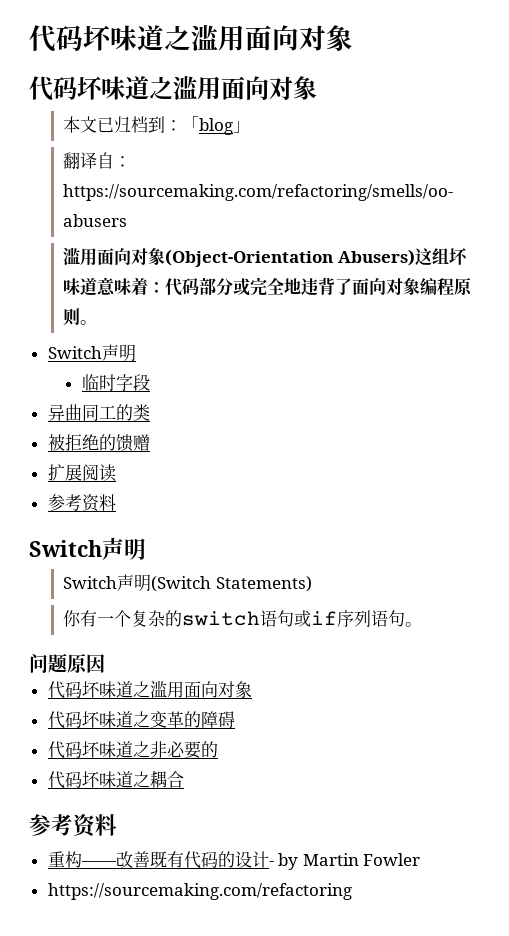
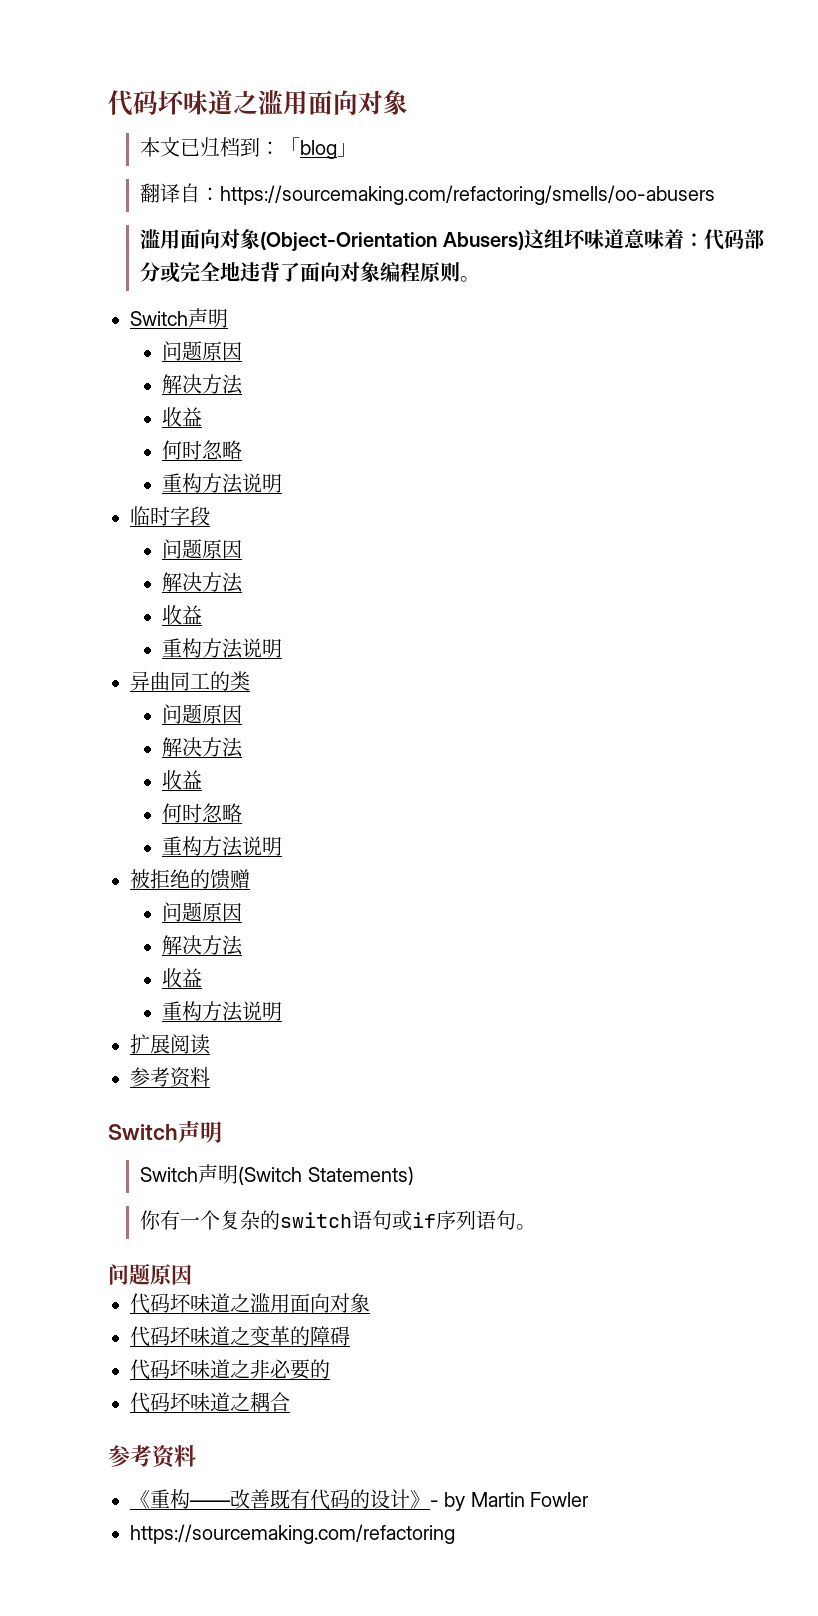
[29,25,353,52] [29,76,317,101] 代码坏味道之滥用面向对象 // 代码坏味道之滥用面向对象 -> [108,90,408,116] 代码坏味道之滥用面向对象
[81,374,150,391] [47,404,150,421] [47,434,150,452] 临时字段 // 异曲同工的类 // 被拒绝的馈赠 -> [162,341,243,361] [162,374,244,395] [162,407,203,427] [162,440,243,460] [162,473,283,494] [130,506,210,526] [162,539,243,559] [162,572,244,593] [162,605,203,625] [162,638,283,659] [130,671,250,691] [162,704,243,724] [162,737,244,758] [162,770,203,790] [162,803,243,823] [162,836,283,857] [130,869,250,890] [162,902,243,922] [162,935,244,956] [162,968,203,988] [162,1001,283,1022] 问题原因 // 解决方法 // 收益 // 何时忽略 // 重构方法说明 // 临时字段 // 问题原因 // 解决方法 // 收益 // 重构方法说明 // 异曲同工的类 // 问题原因 // 解决方法 // 收益 // 何时忽略 // 重构方法说明 // 被拒绝的馈赠 // 问题原因 // 解决方法 // 收益 // 重构方法说明
(117, 825) none -> [130,1490,150,1509] 《
(269, 859) none -> [410,1490,430,1509] 》

